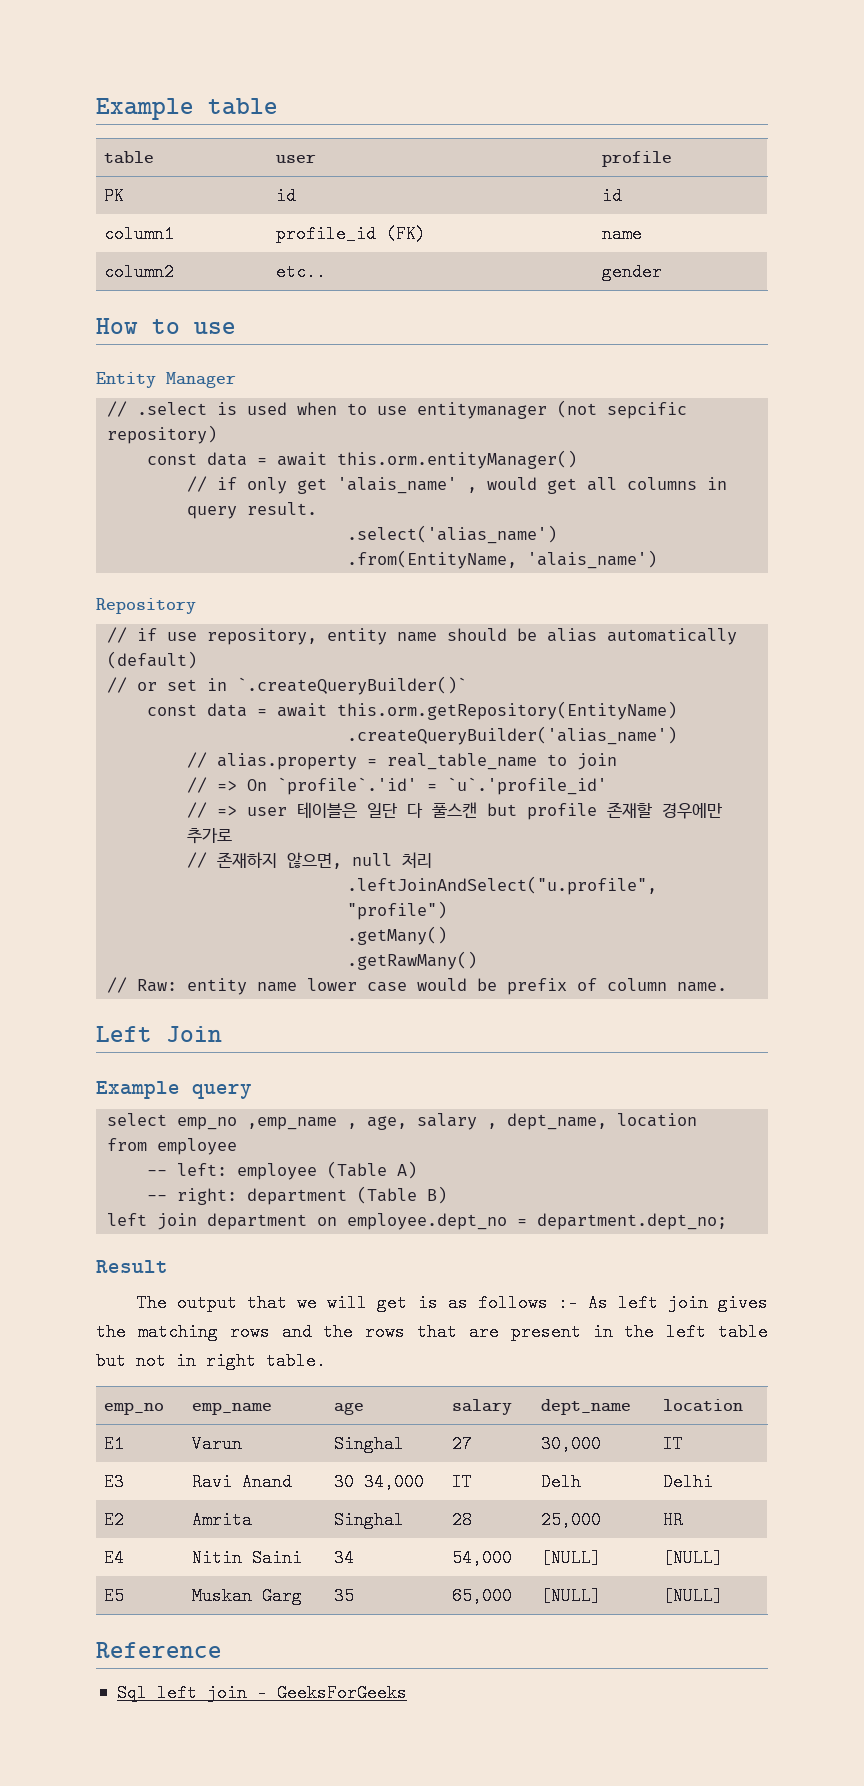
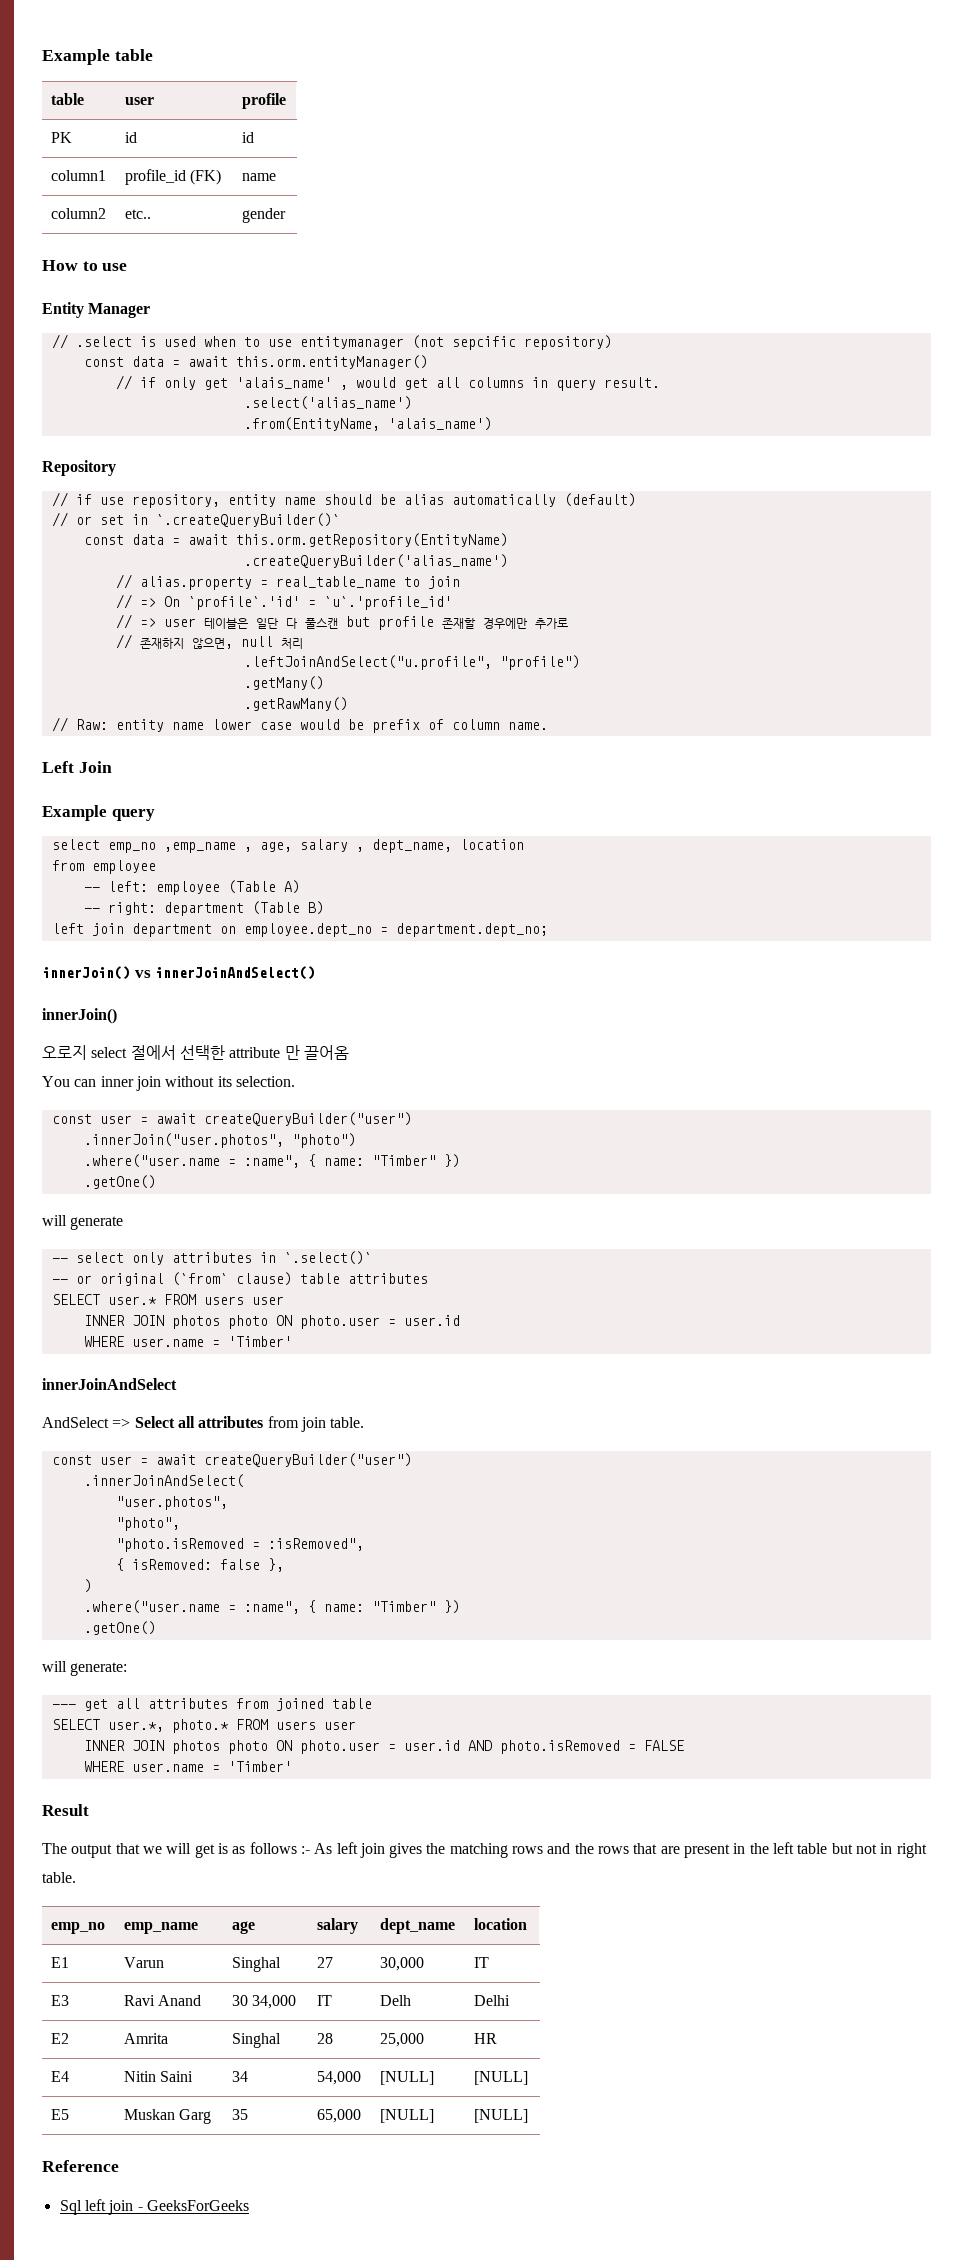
(728, 1221) none -> [42,966,316,980] [42,1008,117,1024] [42,1045,349,1060] [42,1076,295,1091] [51,1112,412,1126] [83,1133,356,1148] [83,1154,460,1168] [83,1175,156,1189] [42,1215,124,1230] [51,1251,372,1265] [51,1272,428,1286] [51,1294,284,1305] [83,1315,460,1329] [83,1336,292,1347] [42,1378,177,1390] [42,1416,365,1432] [51,1453,412,1467] [83,1474,244,1488] [115,1496,228,1510] [115,1517,180,1531] [115,1538,364,1552] [115,1558,284,1572] [83,1579,92,1593] [83,1600,460,1614] [83,1621,156,1635] [42,1661,128,1676] [51,1698,372,1711] [51,1719,356,1733] [83,1740,684,1754] [83,1761,292,1772] // innerJoin() vs innerJoinAndSelect() // innerJoin() // 오로지 select 절에서 선택한 attribute 만 끌어옴 // You can inner join without its selection. // const user = await createQueryBuilder("user") // .innerJoin("user.photos", "photo") // .where("user.name = :name", { name: "Timber" }) // .getOne() // will generate // -- select only attributes in `.select()` // -- or original (`from` clause) table attributes // SELECT user.* FROM users user // INNER JOIN photos photo ON photo.user = user.id // WHERE user.name = 'Timber' // innerJoinAndSelect // AndSelect => Select all attributes from join table. // const user = await createQueryBuilder("user") // .innerJoinAndSelect( // "user.photos", // "photo", // "photo.isRemoved = :isRemoved", // { isRemoved: false }, // ) // .where("user.name = :name", { name: "Timber" }) // .getOne() // will generate: // --- get all attributes from joined table // SELECT user.*, photo.* FROM users user // INNER JOIN photos photo ON photo.user = user.id AND photo.isRemoved = FALSE // WHERE user.name = 'Timber'

